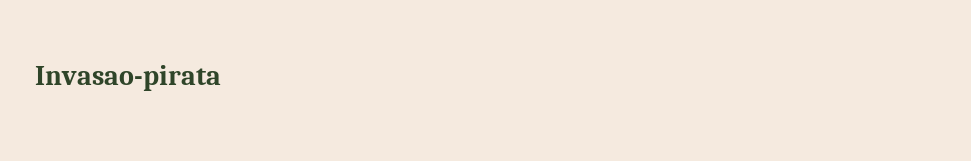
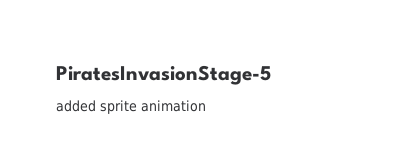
[35,65,221,91] Invasao-pirata -> [56,65,271,85] [56,100,206,114] PiratesInvasionStage-5 // added sprite animation

